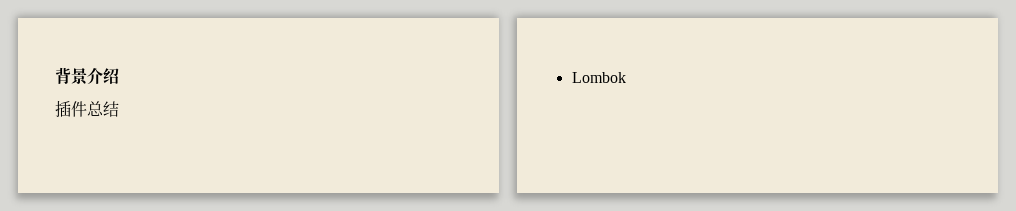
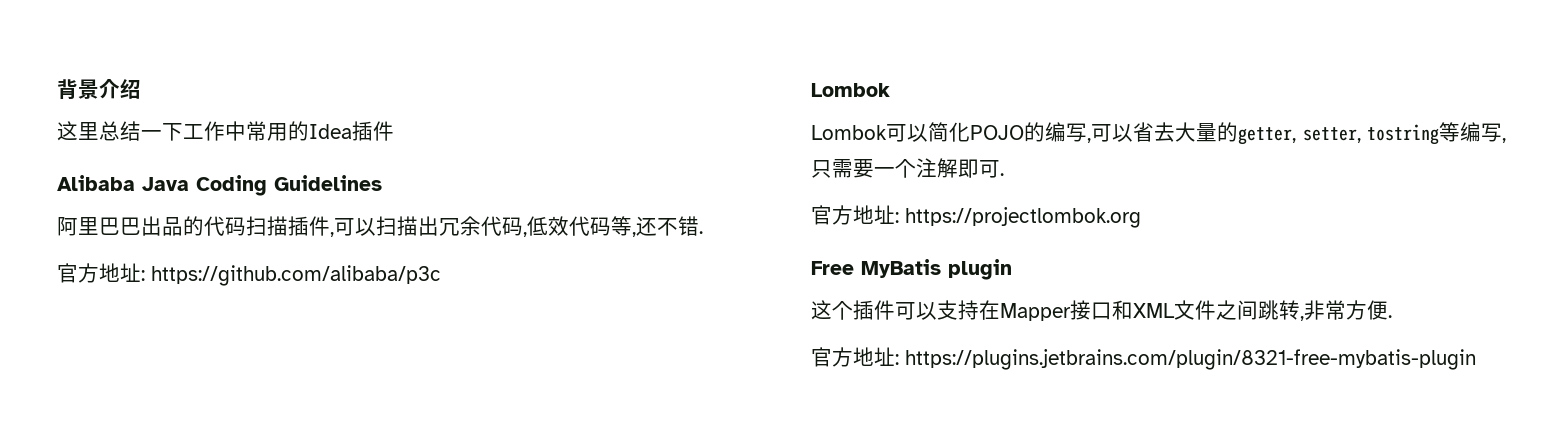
[55,100,119,117] [571,72,626,83] 插件总结 // Lombok -> [57,121,394,141] [57,175,382,196] [57,216,703,237] [57,263,441,286] [811,83,890,97] [811,122,1506,145] [811,158,1004,178] [811,205,1141,228] [811,259,1012,280] [811,300,1392,321] [811,347,1476,370] 这里总结一下工作中常用的Idea插件 // Alibaba Java Coding Guidelines // 阿里巴巴出品的代码扫描插件,可以扫描出冗余代码,低效代码等,还不错. // 官方地址: https://github.com/alibaba/p3c // Lombok // Lombok可以简化POJO的编写,可以省去大量的getter, setter, tostring等编写,只需要一个注解即可. // 官方地址: https://projectlombok.org // Free MyBatis plugin // 这个插件可以支持在Mapper接口和XML文件之间跳转,非常方便. // 官方地址: https://plugins.jetbrains.com/plugin/8321-free-mybatis-plugin

